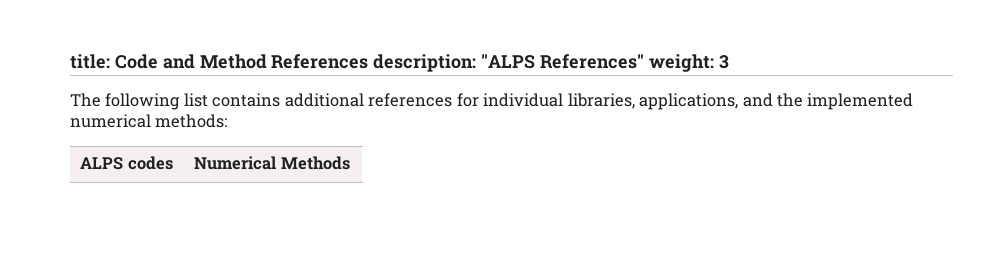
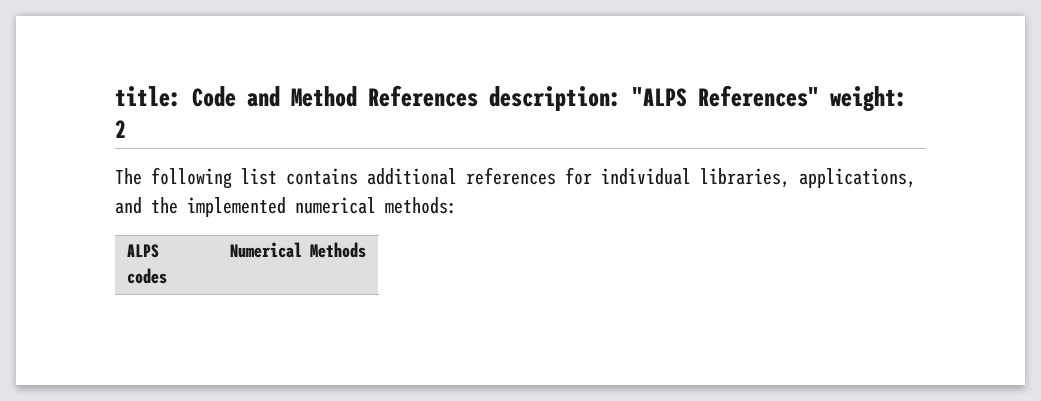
[718,55,729,69] 3 -> [115,120,126,138] 2

